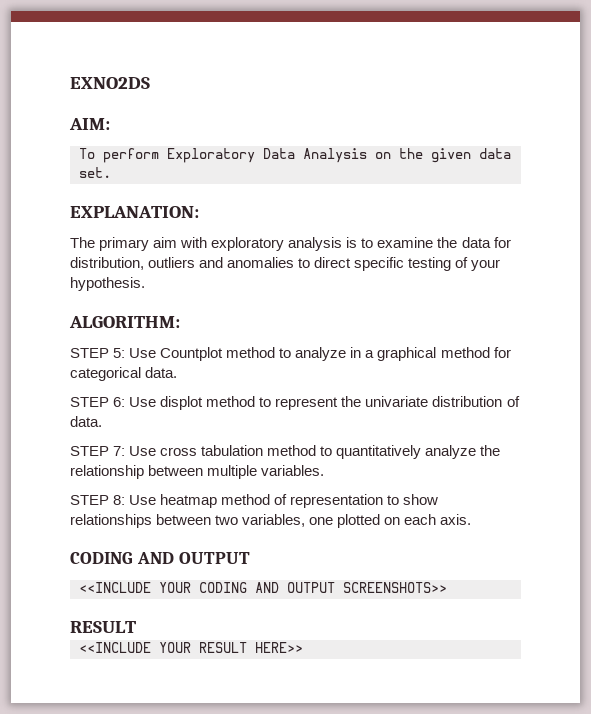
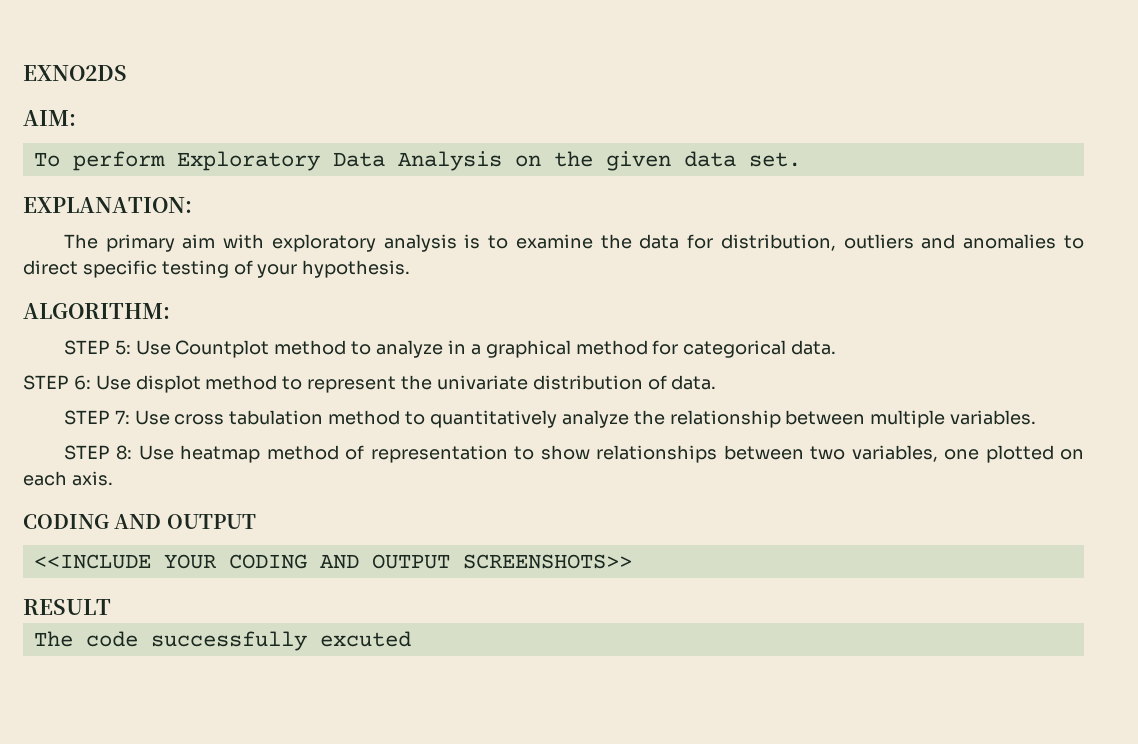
[79,642,303,653] <<INCLUDE YOUR RESULT HERE>> -> [33,631,411,651] The code successfully excuted

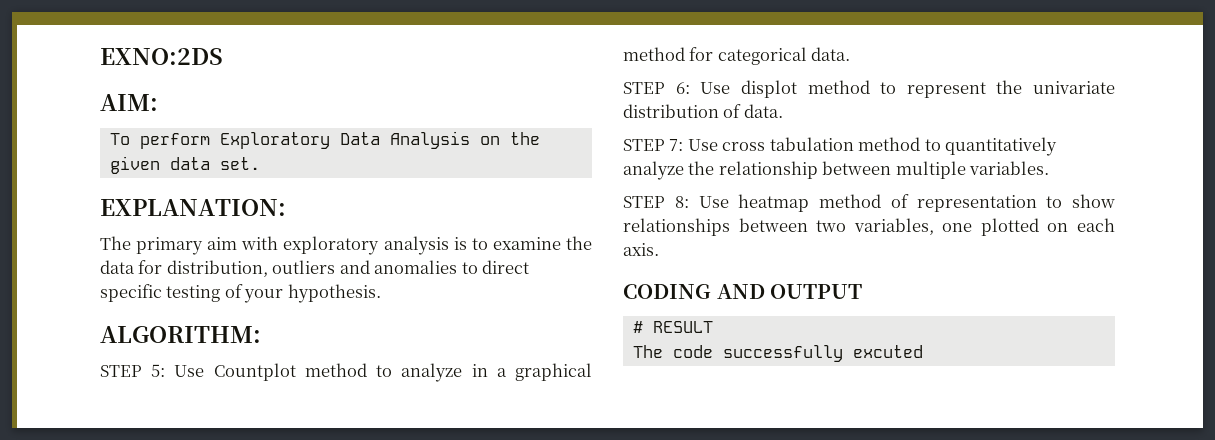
[23,65,127,81] EXNO2DS -> [100,48,223,65] EXNO:2DS
[33,554,632,569] <<INCLUDE YOUR CODING AND OUTPUT SCREENSHOTS>> // -> [632,321,643,333] #

